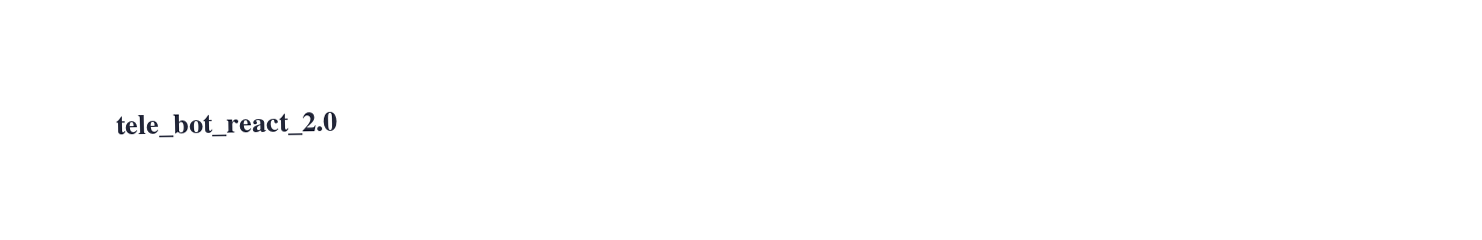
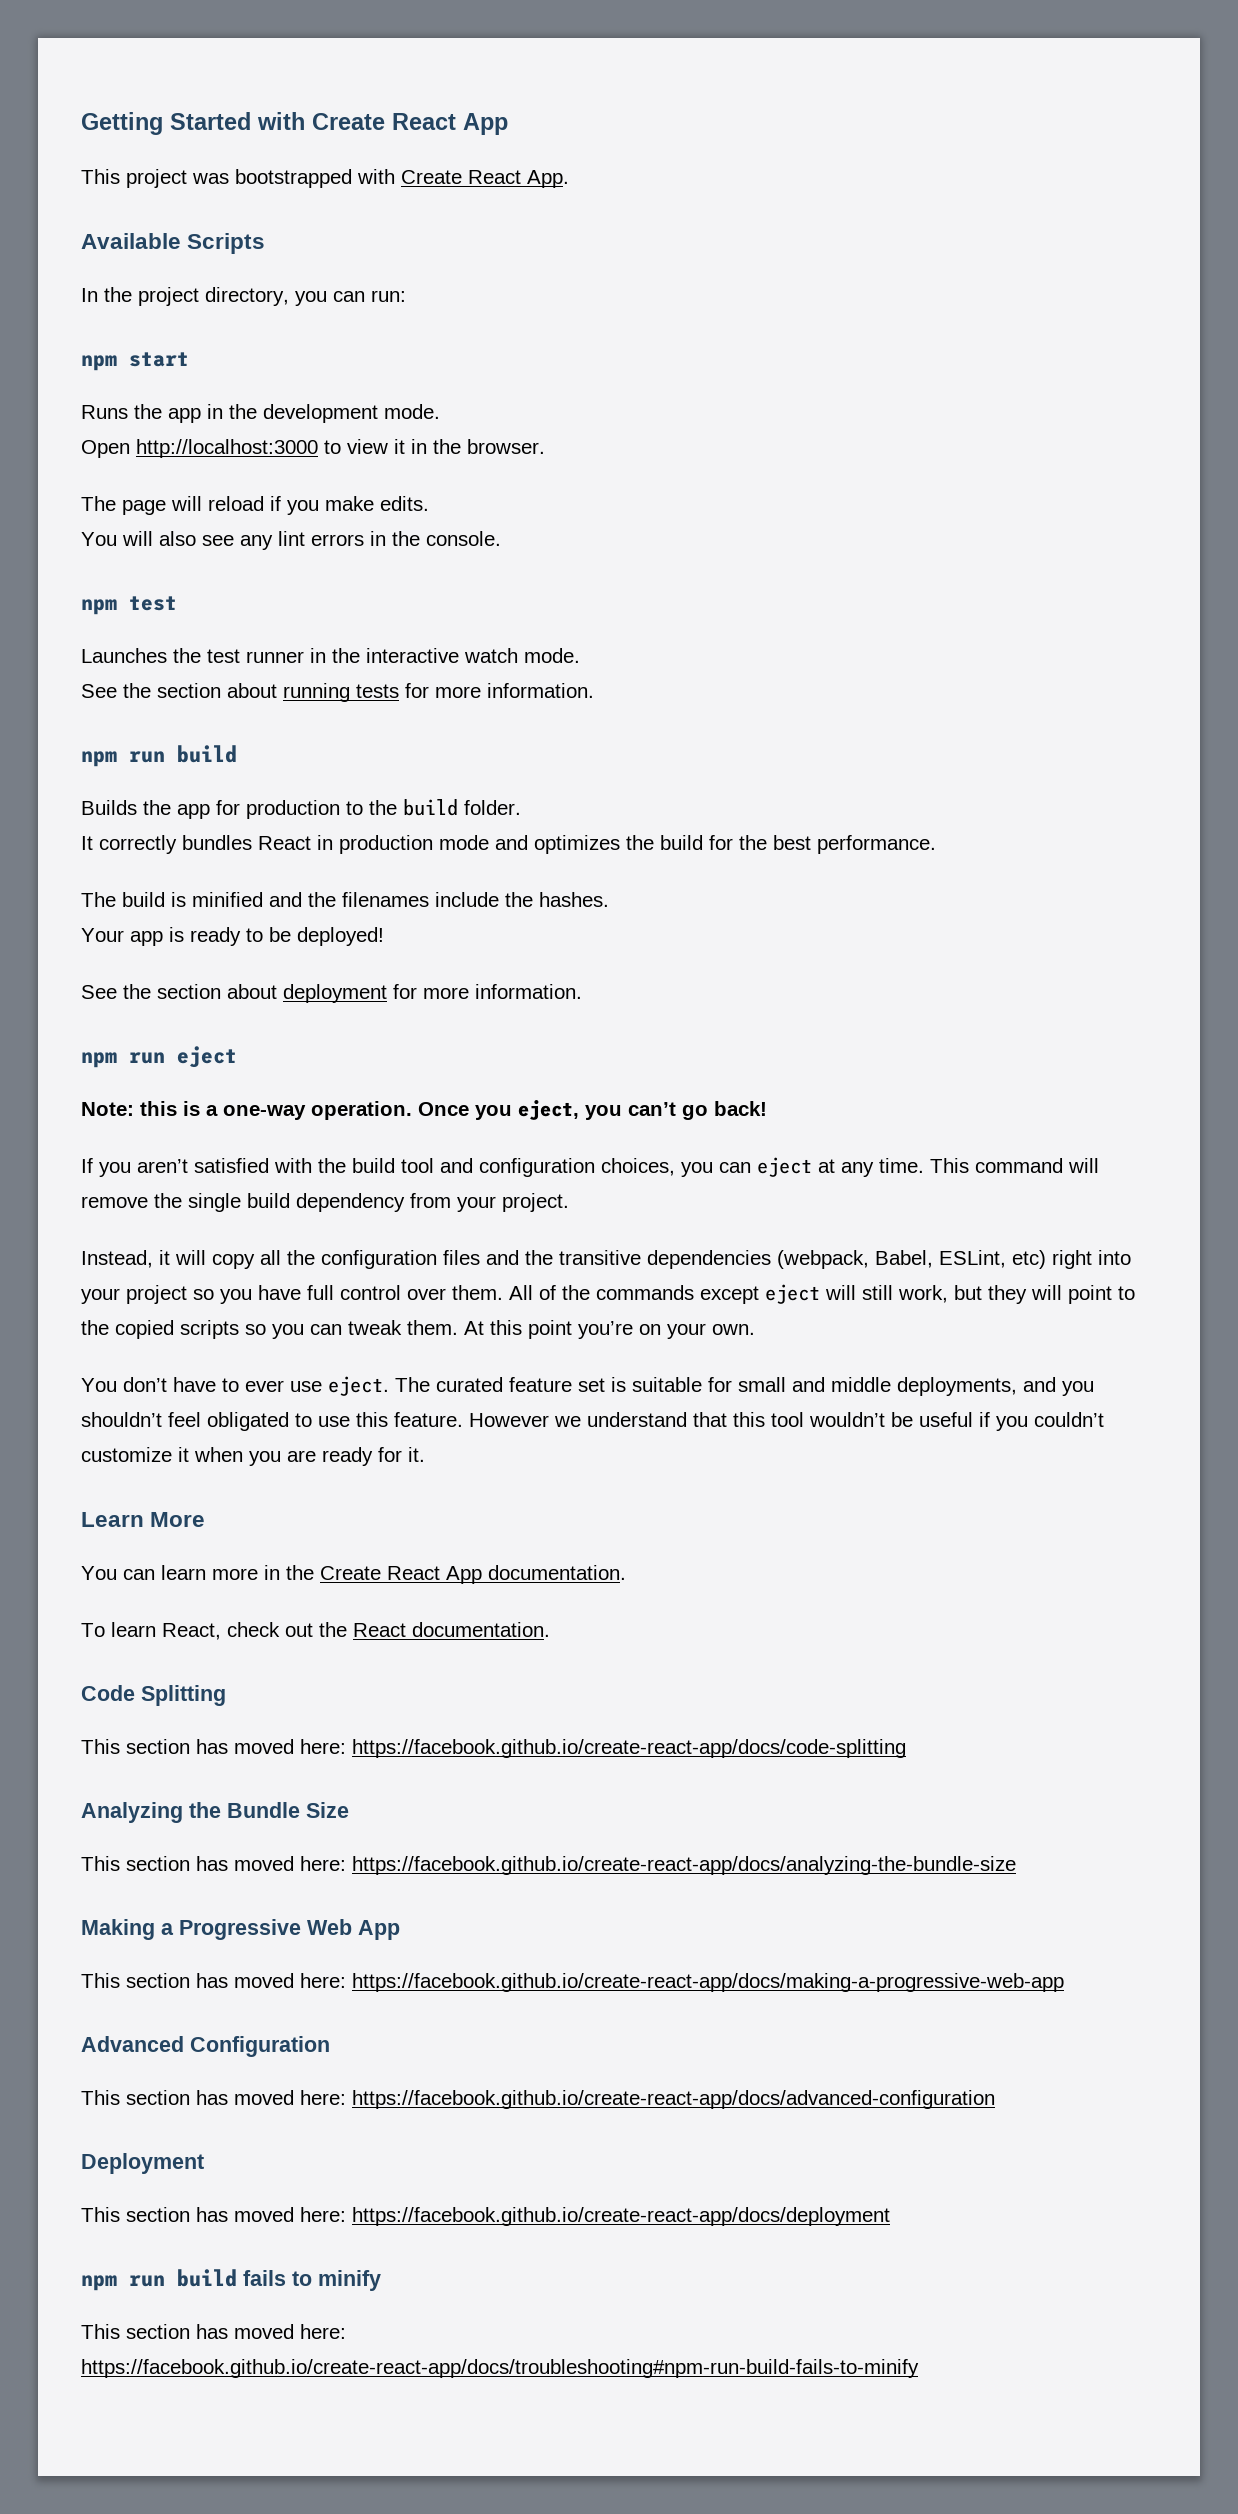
[115,111,338,139] tele_bot_react_2.0 -> [81,112,508,135] [81,169,569,188] [81,233,266,254] [81,287,406,306] [81,352,189,371] [81,404,440,423] [81,439,545,458] [81,496,429,515] [81,531,501,550] [81,596,177,615] [81,648,580,663] [81,683,594,702] [81,745,237,767] [81,799,521,819] [81,835,936,854] [81,892,609,907] [81,927,384,946] [81,984,582,1003] [81,1046,237,1068] [81,1100,767,1120] [81,1157,1099,1177] [81,1193,569,1212] [81,1250,1131,1269] [81,1284,1135,1304] [81,1320,755,1339] [81,1376,1094,1396] [81,1412,1104,1431] [81,1447,425,1466] [81,1512,206,1527] [81,1565,626,1584] [81,1622,550,1640] [81,1685,226,1706] [81,1739,906,1758] [81,1802,349,1823] [81,1856,1016,1875] [81,1919,400,1940] [81,1973,1064,1992] [81,2036,330,2057] [81,2090,995,2109] [81,2153,204,2174] [81,2207,890,2226] [81,2269,381,2291] [81,2324,346,2339] [81,2359,919,2378] Getting Started with Create React App // This project was bootstrapped with Create React App. // Available Scripts // In the project directory, you can run: // npm start // Runs the app in the development mode. // Open http://localhost:3000 to view it in the browser. // The page will reload if you make edits. // You will also see any lint errors in the console. // npm test // Launches the test runner in the interactive watch mode. // See the section about running tests for more information. // npm run build // Builds the app for production to the build folder. // It correctly bundles React in production mode and optimizes the build for the best performance. // The build is minified and the filenames include the hashes. // Your app is ready to be deployed! // See the section about deployment for more information. // npm run eject // Note: this is a one-way operation. Once you eject, you can’t go back! // If you aren’t satisfied with the build tool and configuration choices, you can eject at any time. This command will remove the single build dependency from your project. // Instead, it will copy all the configuration files and the transitive dependencies (webpack, Babel, ESLint, etc) right into your project so you have full control over them. All of the commands except eject will still work, but they will point to the copied scripts so you can tweak them. At this point you’re on your own. // You don’t have to ever use eject. The curated feature set is suitable for small and middle deployments, and you shouldn’t feel obligated to use this feature. However we understand that this tool wouldn’t be useful if you couldn’t customize it when you are ready for it. // Learn More // You can learn more in the Create React App documentation. // To learn React, check out the React documentation. // Code Splitting // This section has moved here: https://facebook.github.io/create-react-app/docs/code-splitting // Analyzing the Bundle Size // This section has moved here: https://facebook.github.io/create-react-app/docs/analyzing-the-bundle-size // Making a Progressive Web App // This section has moved here: https://facebook.github.io/create-react-app/docs/making-a-progressive-web-app // Advanced Configuration // This section has moved here: https://facebook.github.io/create-react-app/docs/advanced-configuration // Deployment // This section has moved here: https://facebook.github.io/create-react-app/docs/deployment // npm run build fails to minify // This section has moved here: https://facebook.github.io/create-react-app/docs/troubleshooting#npm-run-build-fails-to-minify

